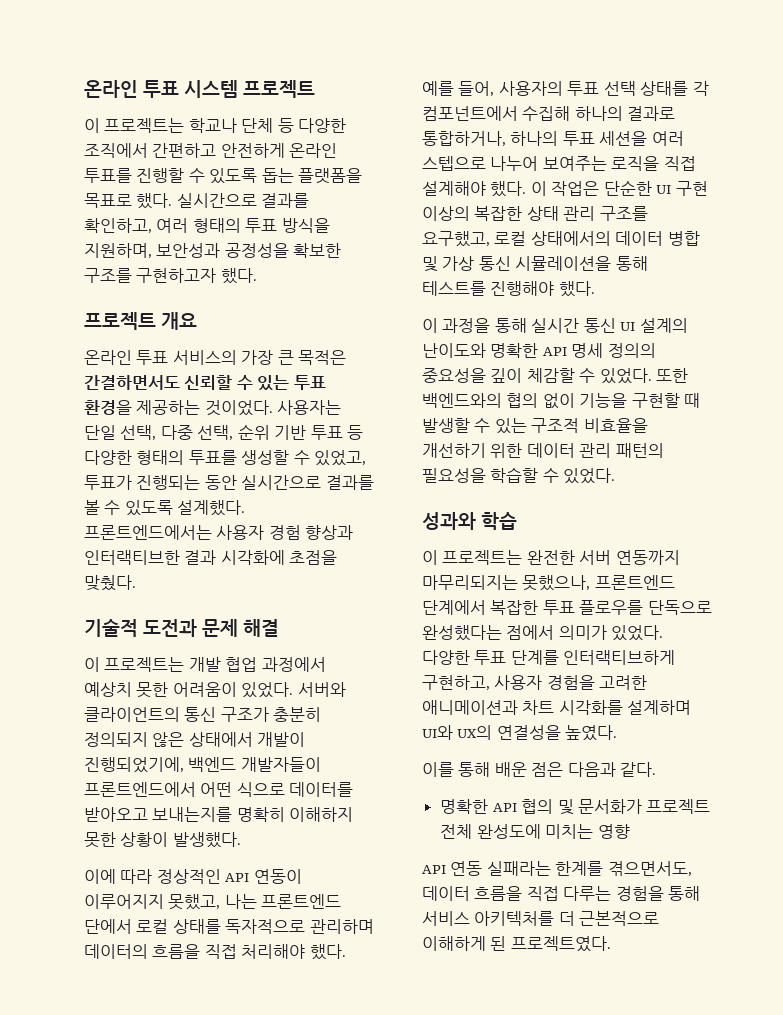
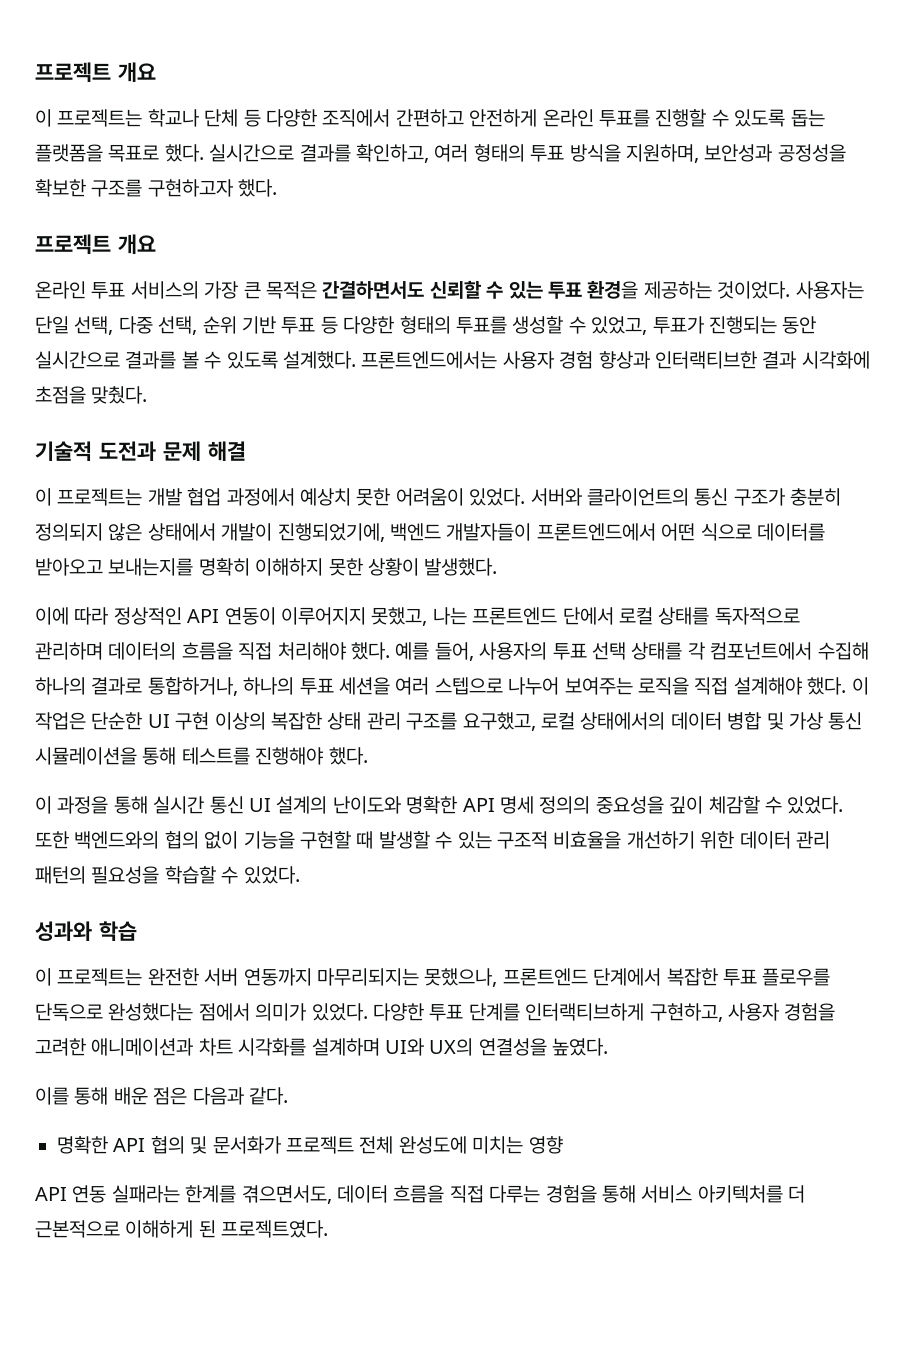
[84,80,316,98] 온라인 투표 시스템 프로젝트 -> [35,62,156,82] 프로젝트 개요

